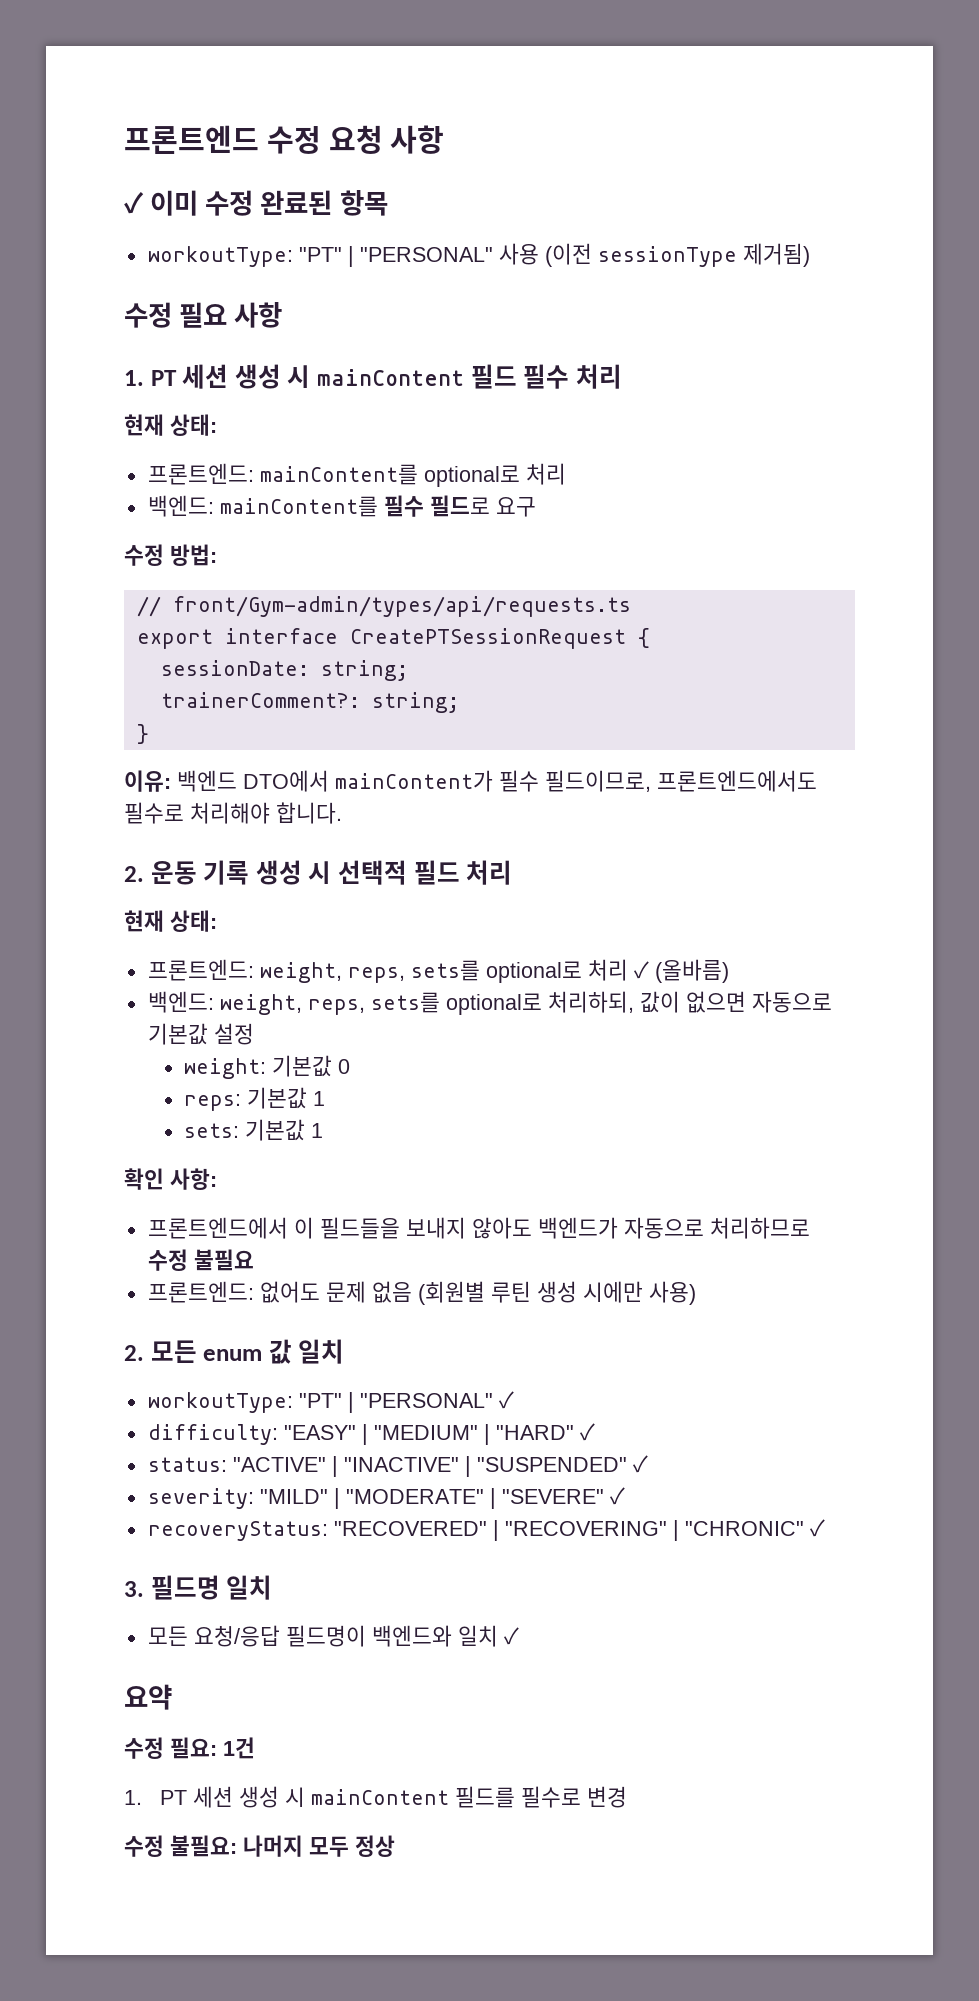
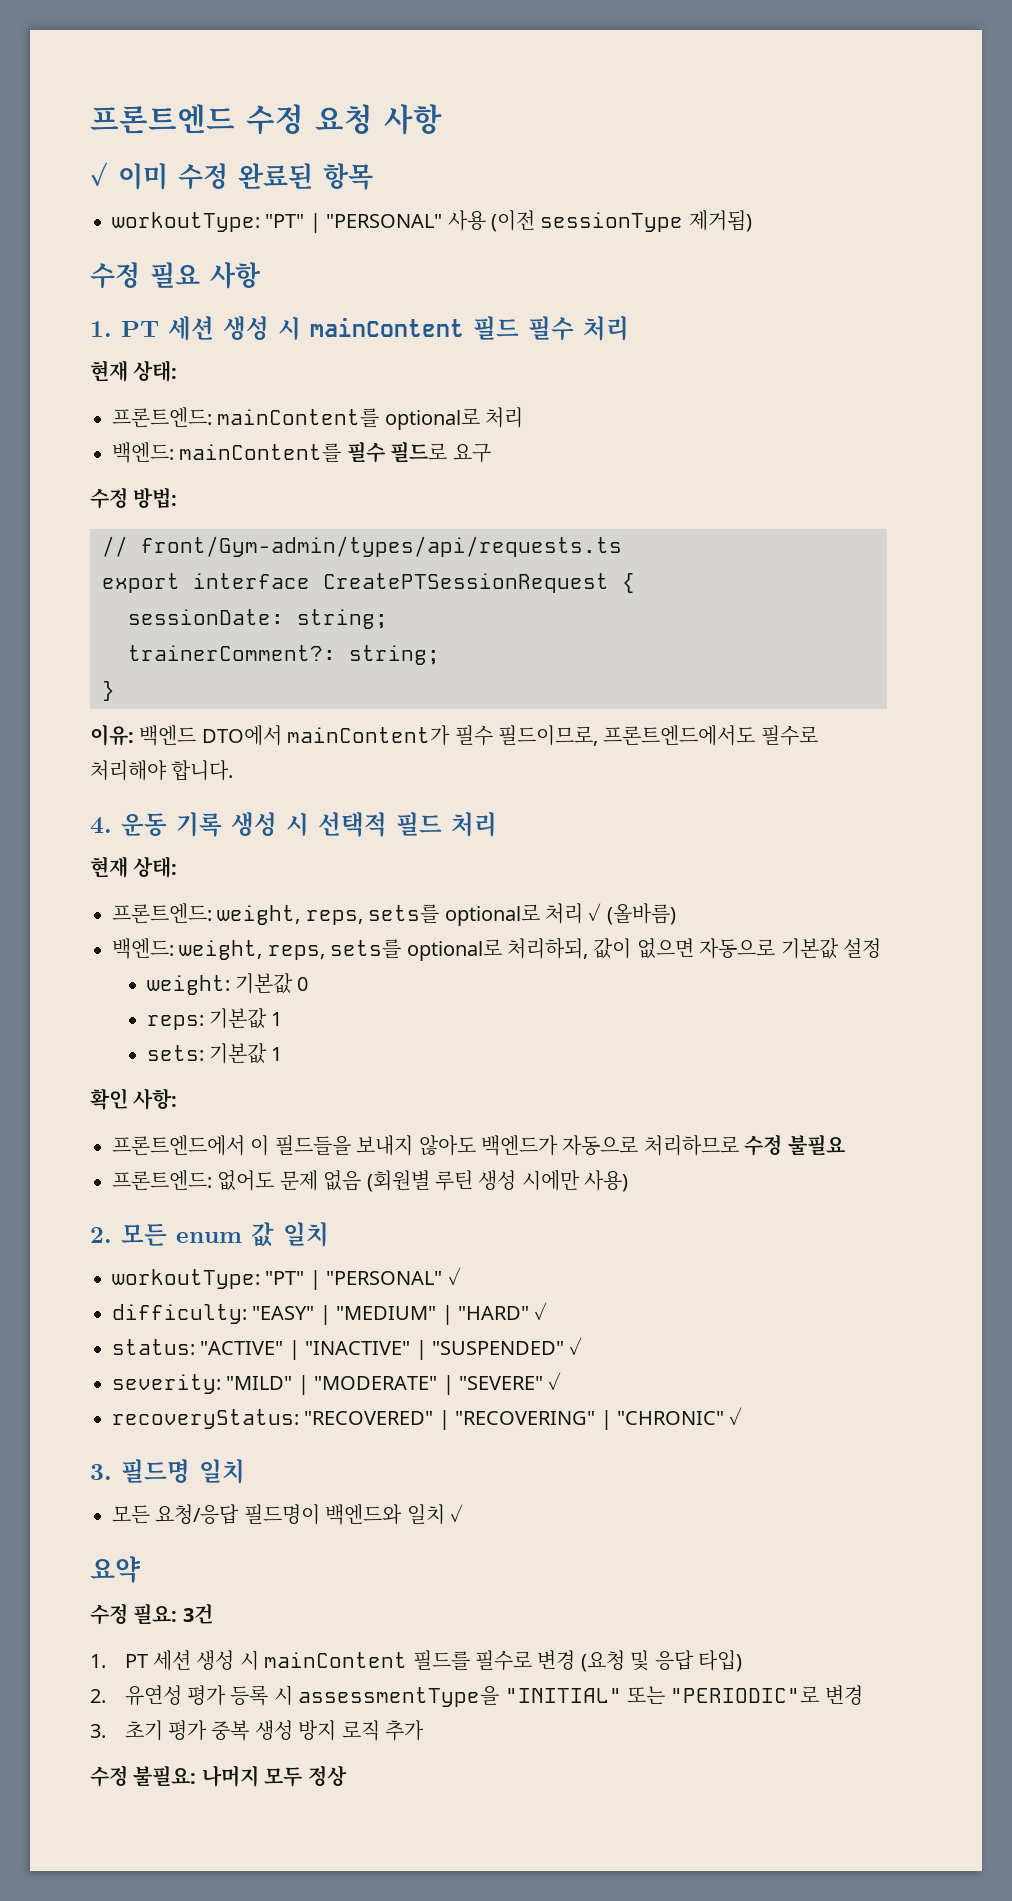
[124,866,144,882] 2. -> [90,817,112,834] 4.
[223,1737,255,1759] 1건 -> [182,1603,213,1624] 3건
(628, 1797) none -> [580,1650,742,1672] [90,1685,863,1707] [90,1720,424,1741] (요청 및 응답 타입) // 2. 유연성 평가 등록 시 assessmentType을 "INITIAL" 또는 "PERIODIC"로 변경 // 3. 초기 평가 중복 생성 방지 로직 추가

